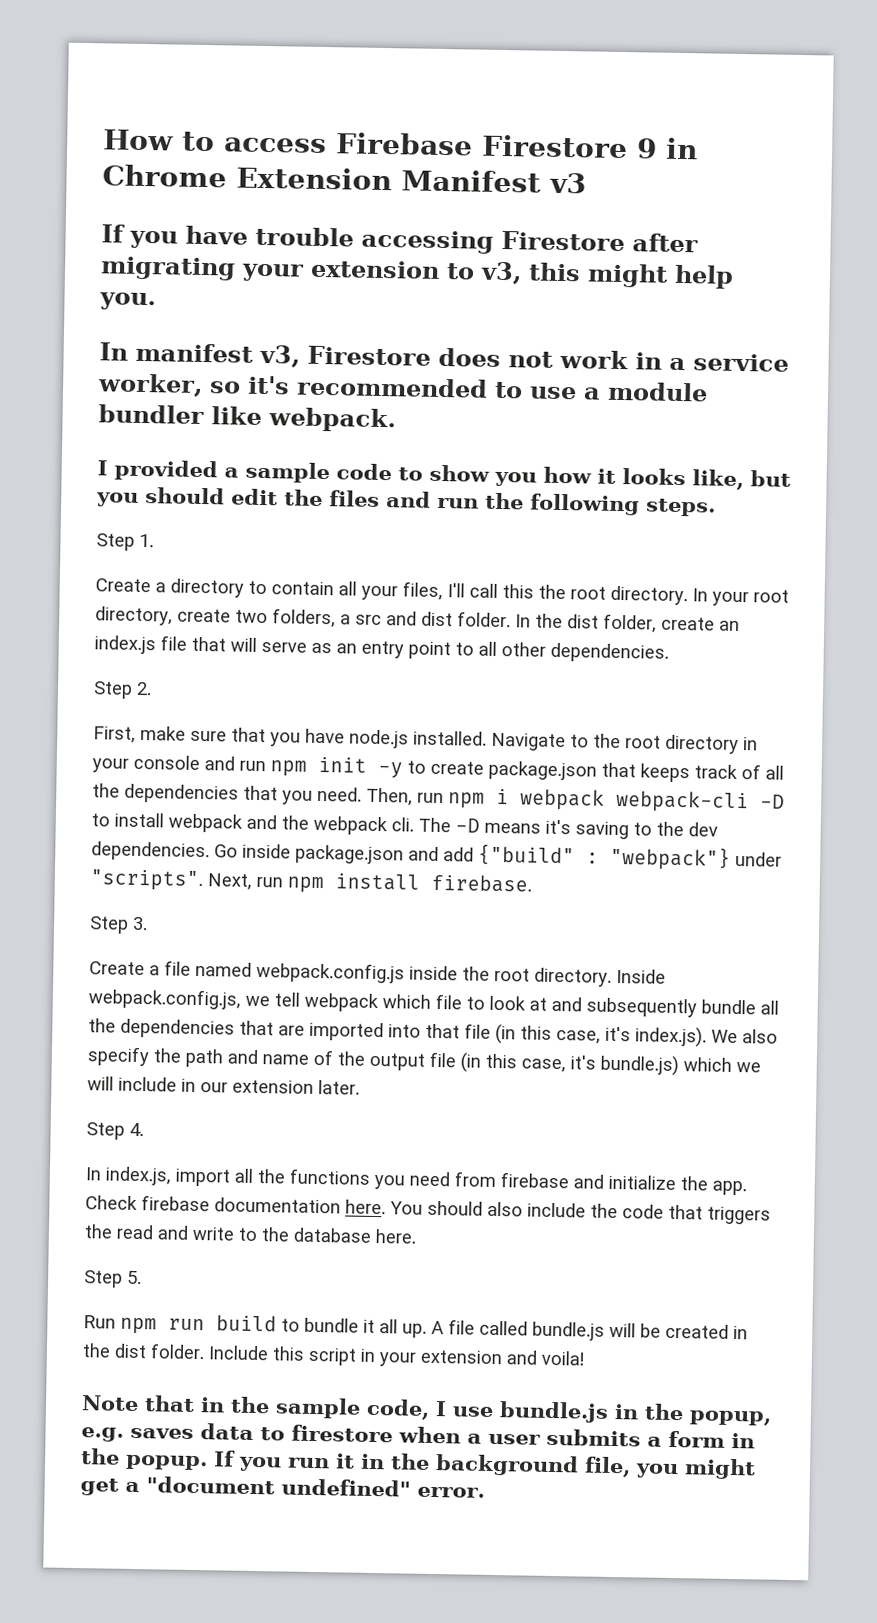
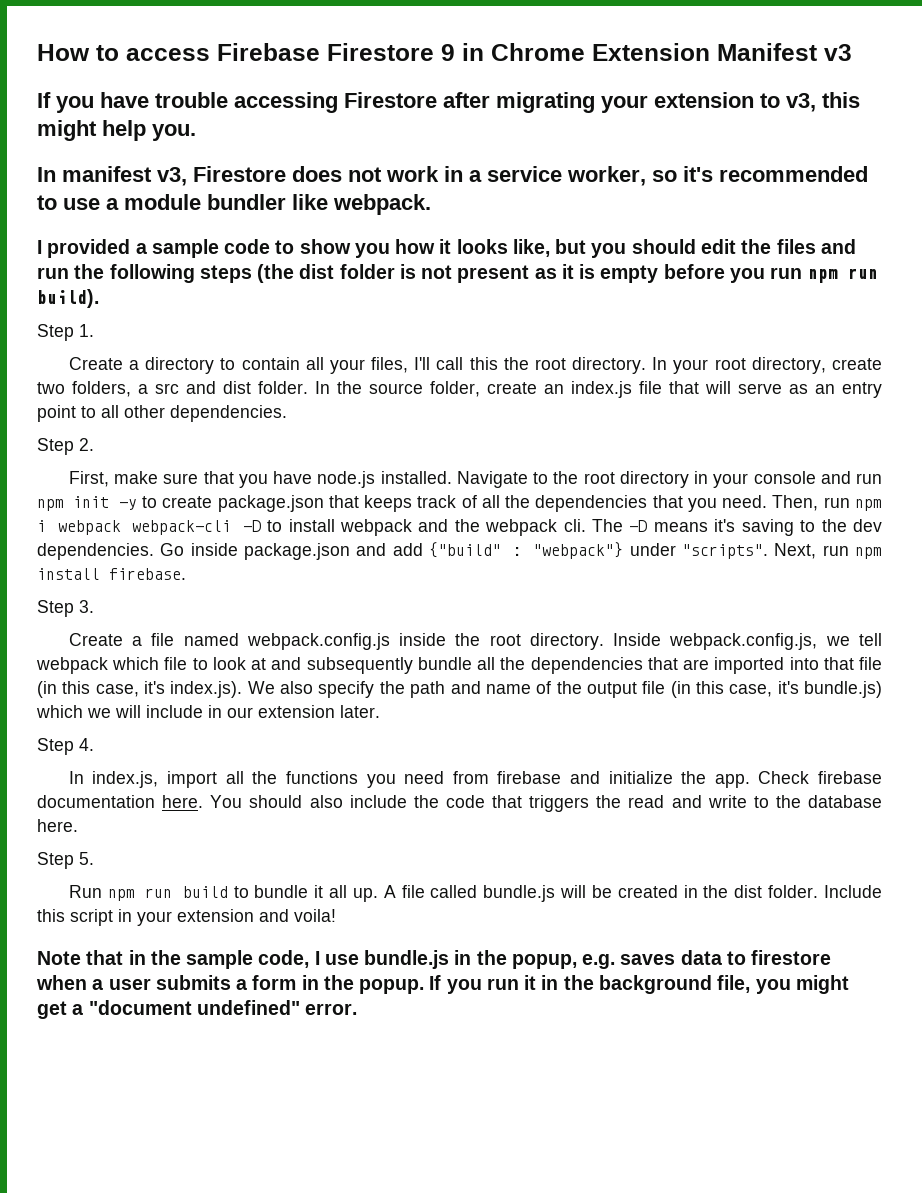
[645,498,716,517] steps. -> [199,264,878,283] [37,289,99,308] steps (the dist folder is not present as it is empty before you run npm run build).
[567,614,599,629] dist -> [369,383,423,394] source

